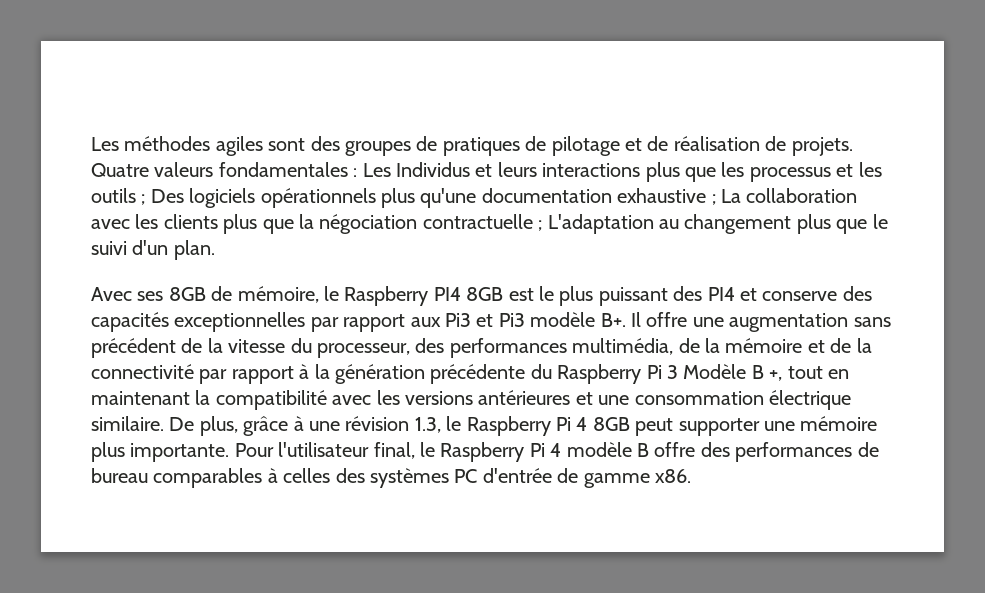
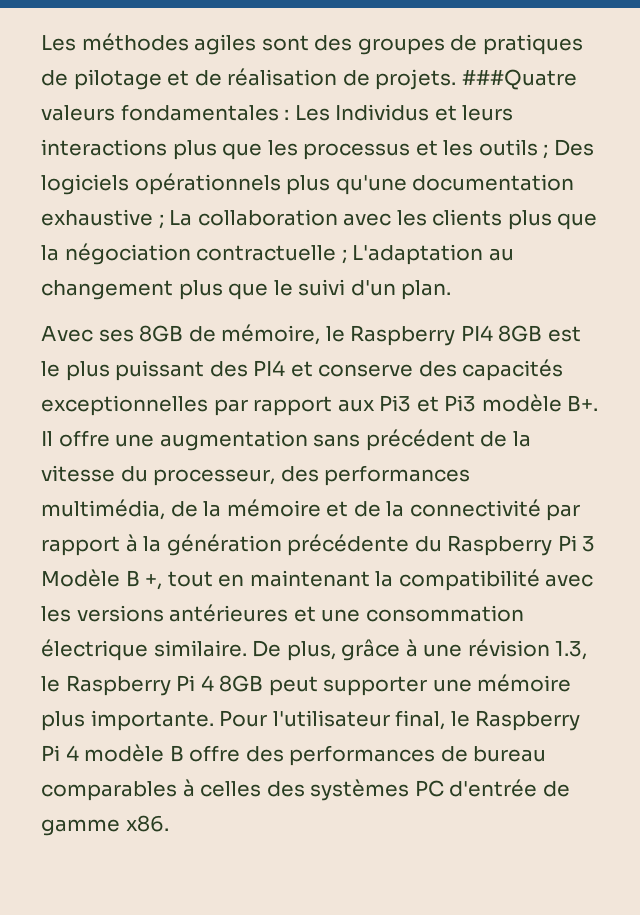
[91,163,149,177] Quatre -> [461,69,577,90] ###Quatre

